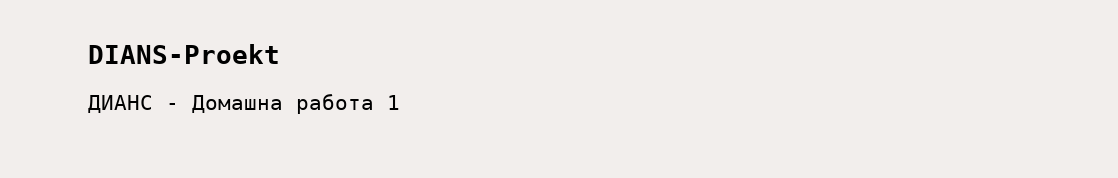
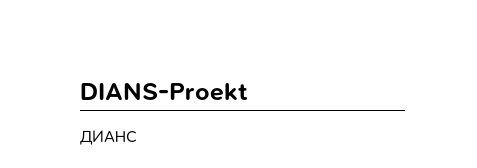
[166,94,400,114] - Домашна работа 1 -> (137, 137) none

